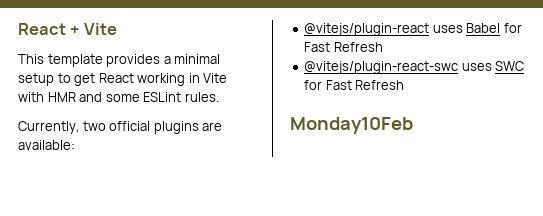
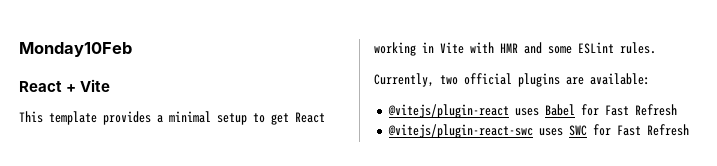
(18, 29) none -> [19,42,132,57] Monday10Feb //
[290,117,413,134] // Monday10Feb -> (689, 130) none

